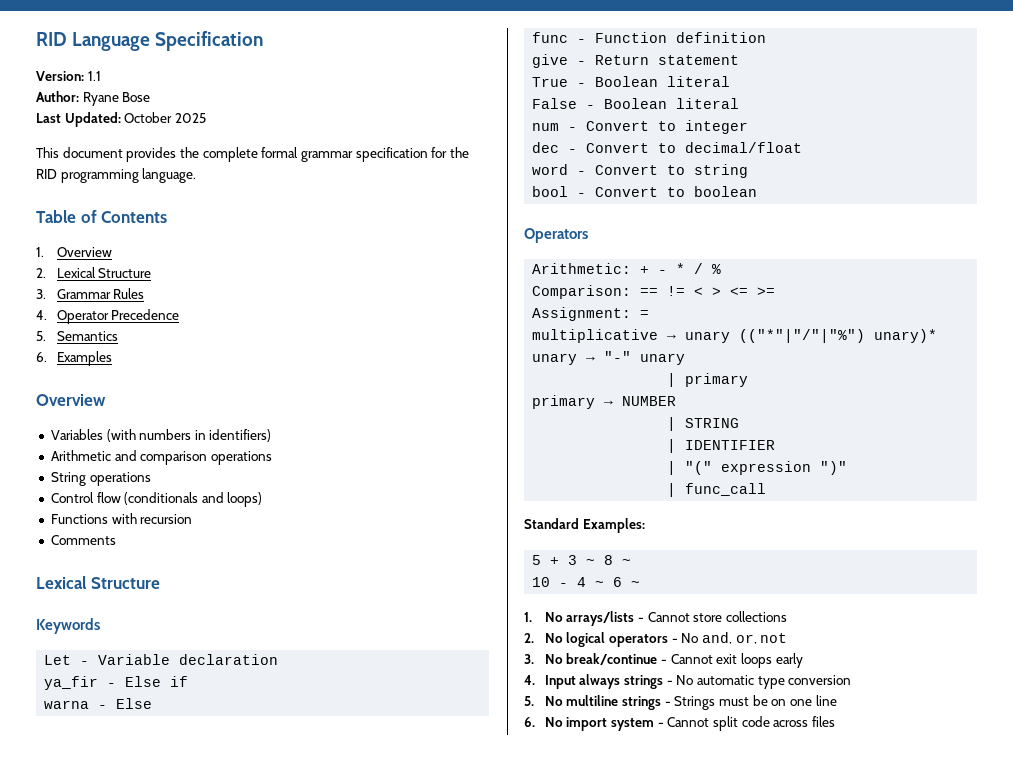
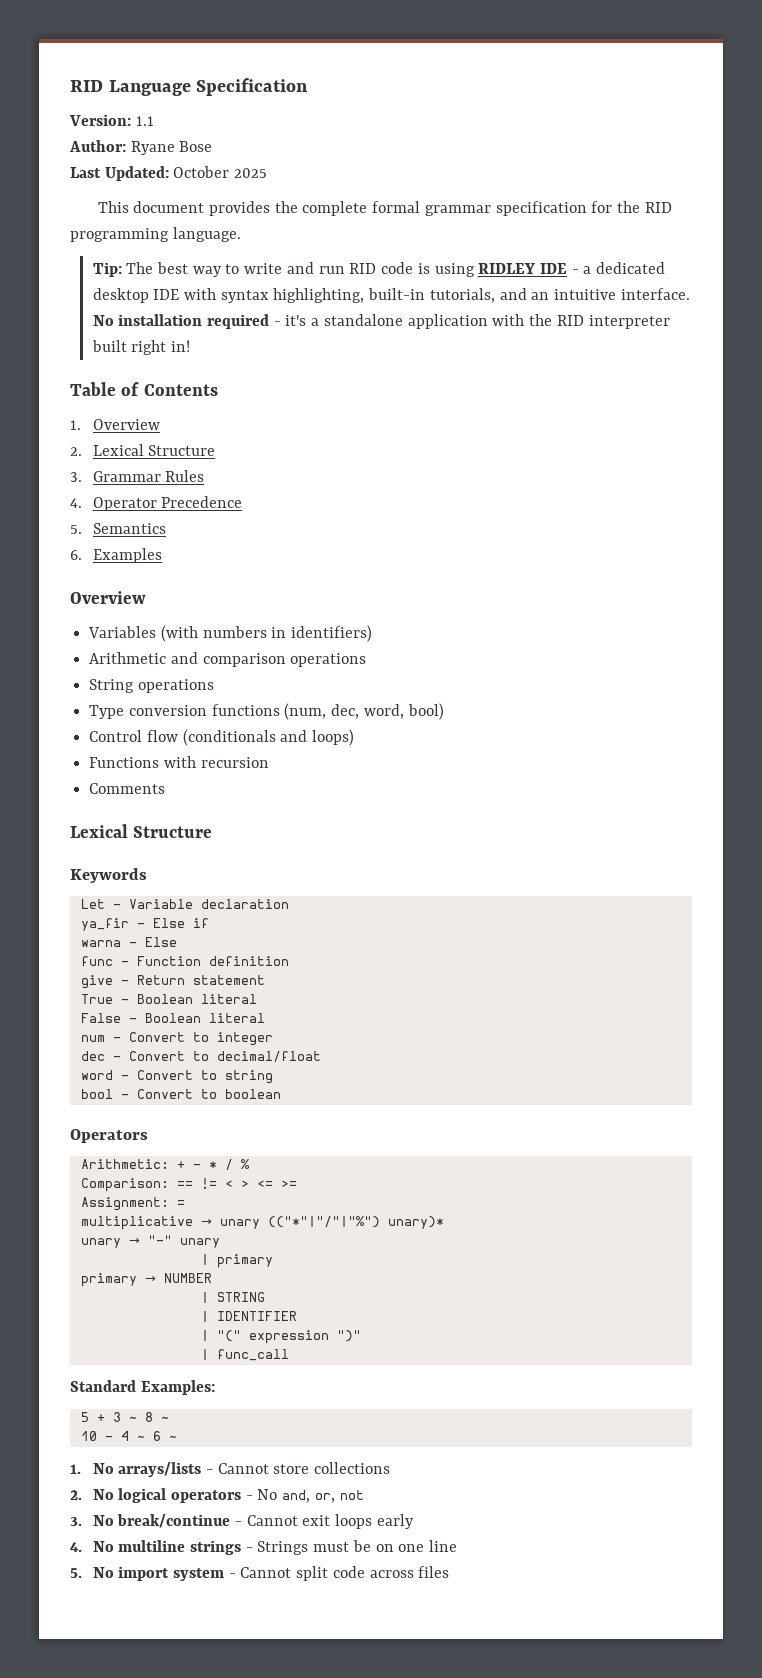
(197, 175) none -> [92,262,666,277] [92,288,690,303] [92,314,670,329] [91,340,190,355] // Tip: The best way to write and run RID code is using RIDLEY IDE - a dedicated desktop IDE with syntax highlighting, built-in tutorials, and an intuitive interface. No installation required - it's a standalone application with the RID interpreter built right in!
(151, 479) none -> [89,703,444,720] // Type conversion functions (num, dec, word, bool)
[544,674,852,689] [524,696,534,706] Input always strings - No automatic type conversion // 5. -> (82, 1547) none
[524,717,535,727] 6. -> [70,1568,82,1578] 5.

